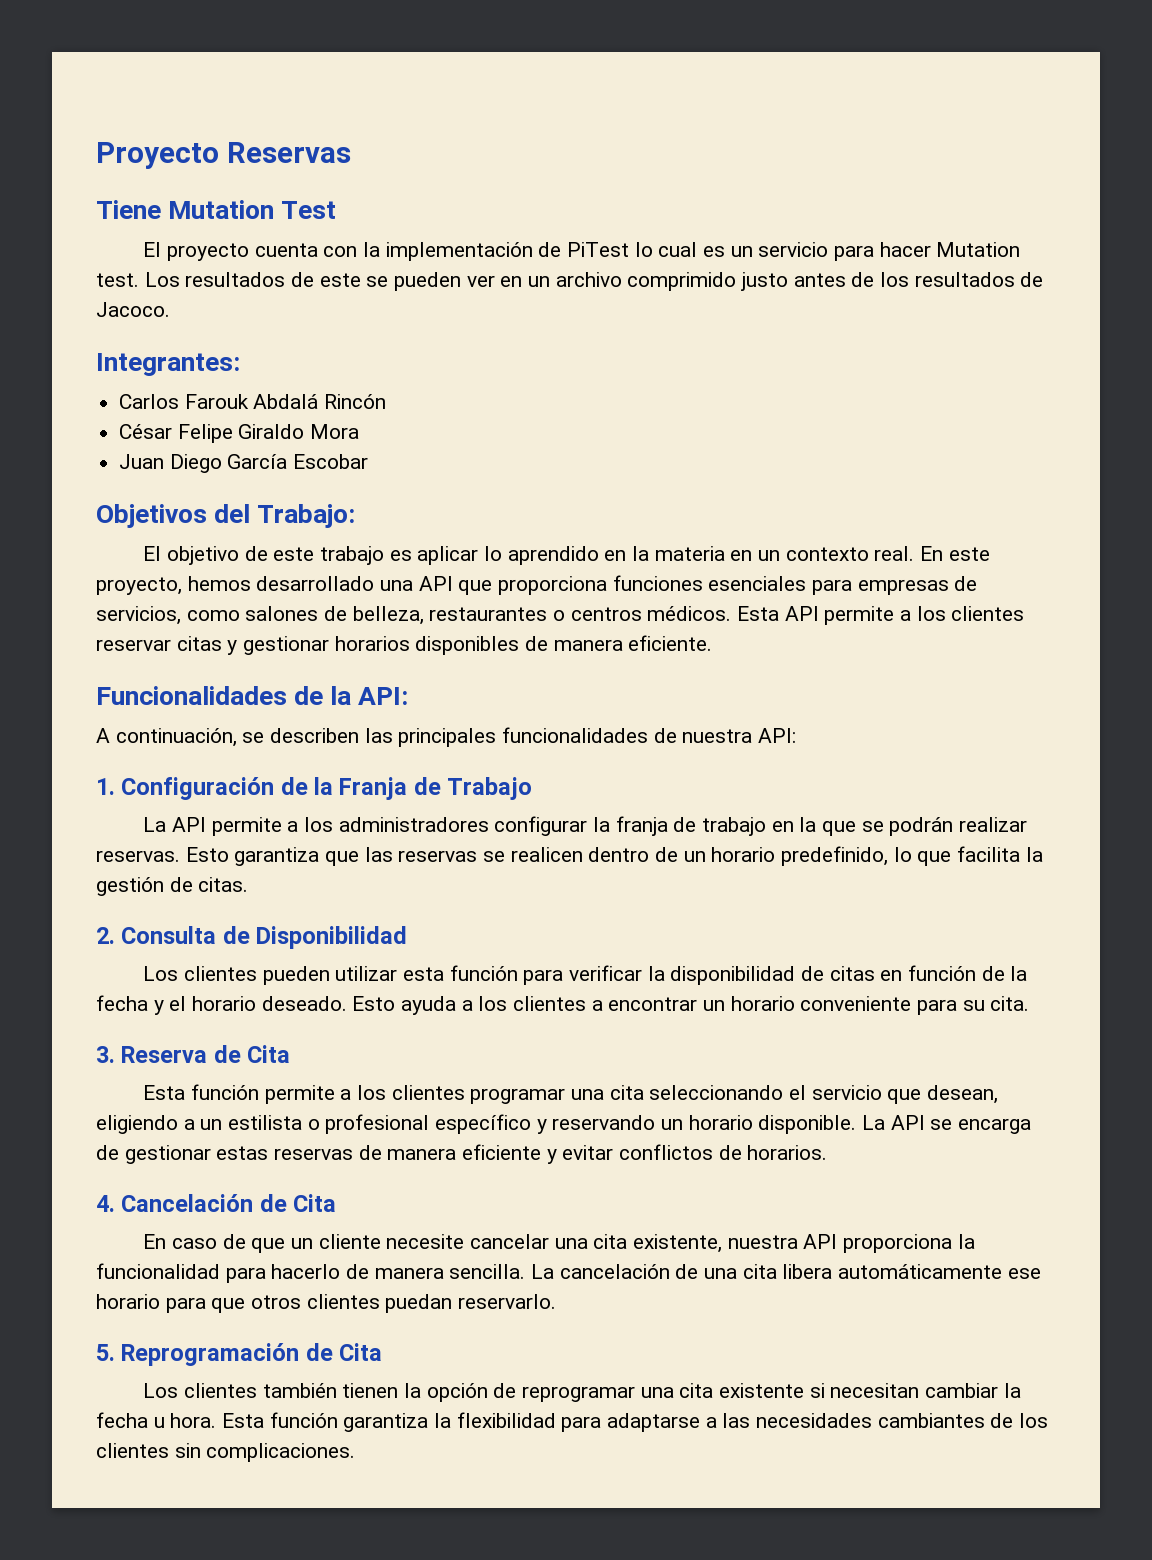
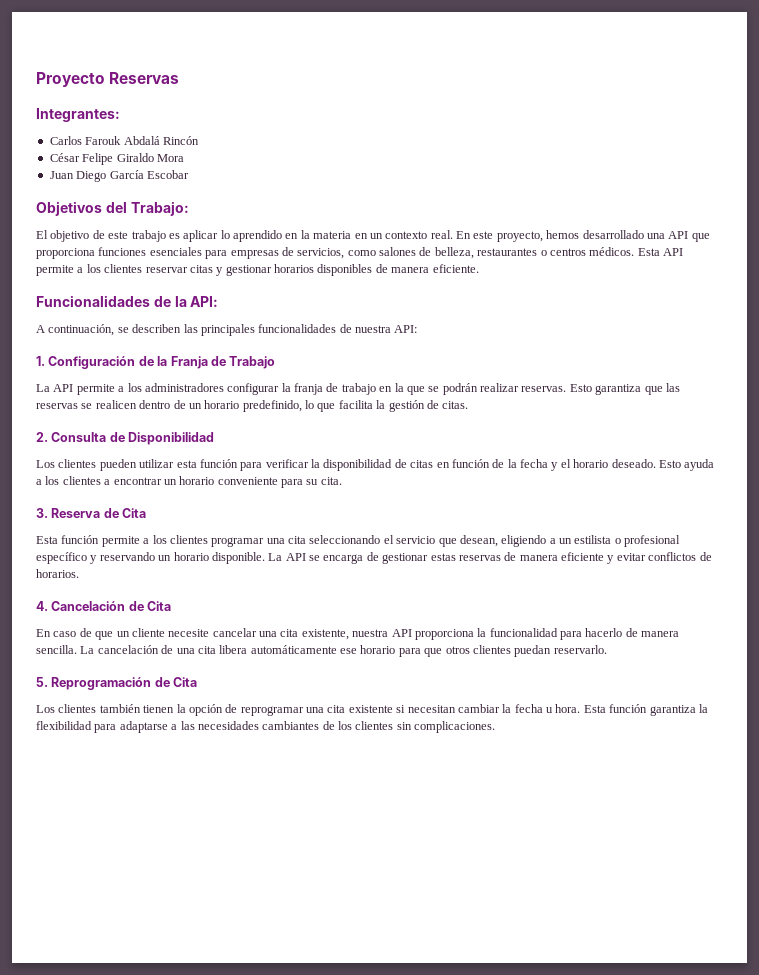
[96,200,337,219] [143,242,1021,261] [96,272,1044,291] [96,302,170,317] // Tiene Mutation Test // El proyecto cuenta con la implementación de PiTest lo cual es un servicio para hacer Mutation test. Los resultados de este se pueden ver en un archivo comprimido justo antes de los resultados de Jacoco. -> (180, 78) none

